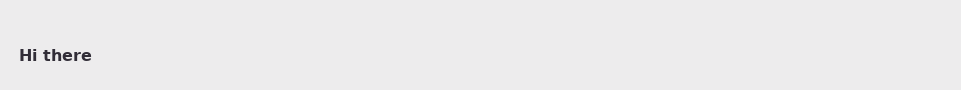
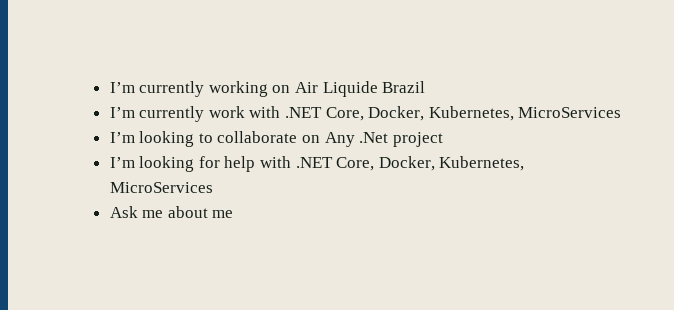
[19,49,92,61] Hi there -> [109,81,426,97] [109,106,622,122] [109,131,443,147] [109,156,525,172] [109,182,213,193] [109,206,234,218] I’m currently working on Air Liquide Brazil // I’m currently work with .NET Core, Docker, Kubernetes, MicroServices // I’m looking to collaborate on Any .Net project // I’m looking for help with .NET Core, Docker, Kubernetes, MicroServices // Ask me about me

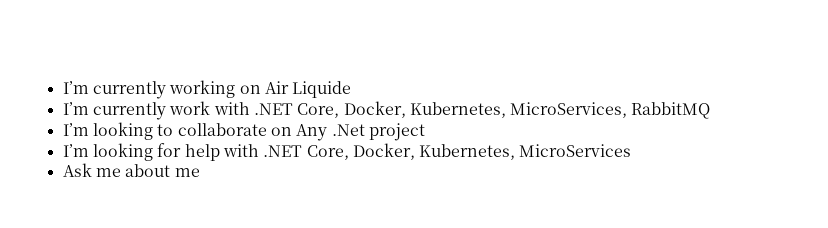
[382,81,426,93] Brazil -> (352, 89) none
[518,107,622,118] MicroServices -> [510,102,711,119] MicroServices, RabbitMQ

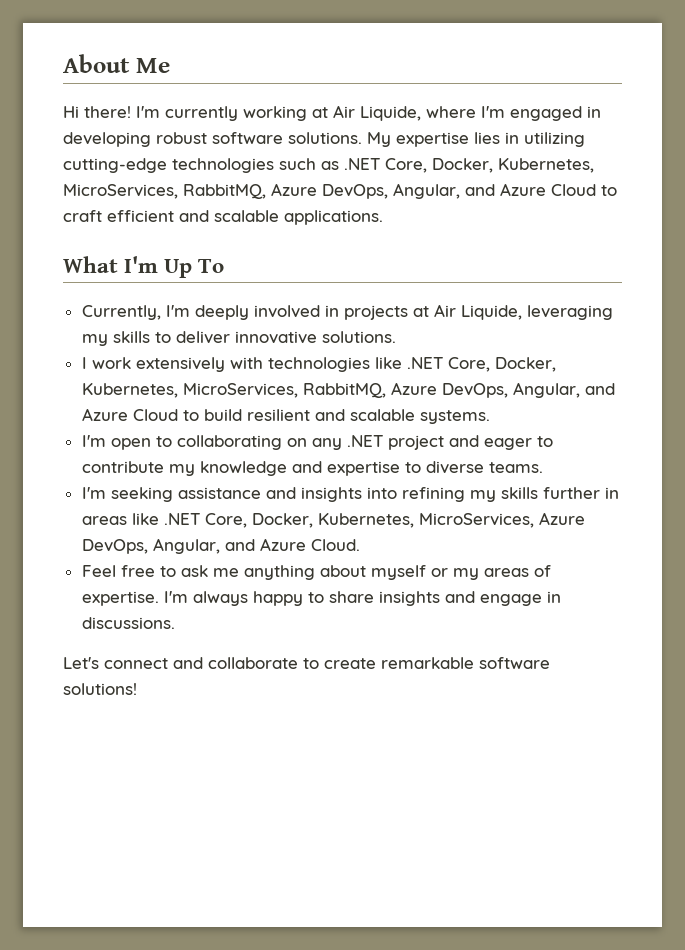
[62,80,352,99] [62,101,711,120] [62,122,425,141] [62,143,632,161] [62,163,200,177] I’m currently working on Air Liquide // I’m currently work with .NET Core, Docker, Kubernetes, MicroServices, RabbitMQ // I’m looking to collaborate on Any .Net project // I’m looking for help with .NET Core, Docker, Kubernetes, MicroServices // Ask me about me -> [63,54,170,73] [63,105,601,121] [63,132,585,147] [63,158,594,173] [63,183,617,199] [63,210,383,225] [63,256,225,278] [81,304,613,320] [81,331,396,346] [81,357,556,372] [81,382,615,398] [81,408,490,424] [81,435,553,450] [81,461,543,476] [81,487,619,502] [81,512,585,528] [81,538,360,554] [81,565,551,580] [81,591,561,606] [81,617,175,629] [63,657,550,669] [63,683,137,695] About Me // Hi there! I'm currently working at Air Liquide, where I'm engaged in developing robust software solutions. My expertise lies in utilizing cutting-edge technologies such as .NET Core, Docker, Kubernetes, MicroServices, RabbitMQ, Azure DevOps, Angular, and Azure Cloud to craft efficient and scalable applications. // What I'm Up To // Currently, I'm deeply involved in projects at Air Liquide, leveraging my skills to deliver innovative solutions. // I work extensively with technologies like .NET Core, Docker, Kubernetes, MicroServices, RabbitMQ, Azure DevOps, Angular, and Azure Cloud to build resilient and scalable systems. // I'm open to collaborating on any .NET project and eager to contribute my knowledge and expertise to diverse teams. // I'm seeking assistance and insights into refining my skills further in areas like .NET Core, Docker, Kubernetes, MicroServices, Azure DevOps, Angular, and Azure Cloud. // Feel free to ask me anything about myself or my areas of expertise. I'm always happy to share insights and engage in discussions. // Let's connect and collaborate to create remarkable software solutions!

